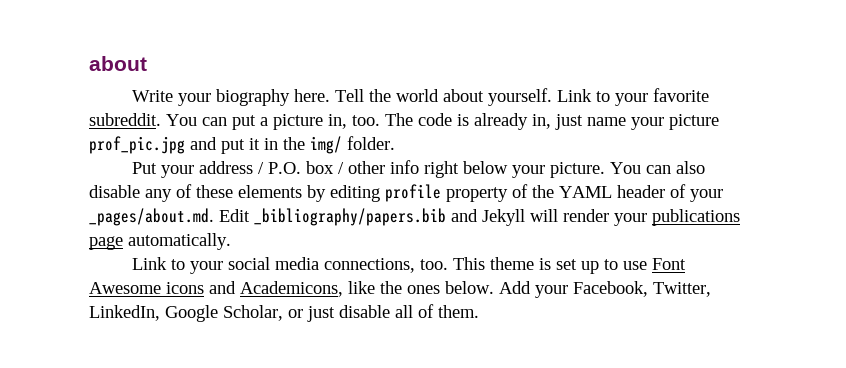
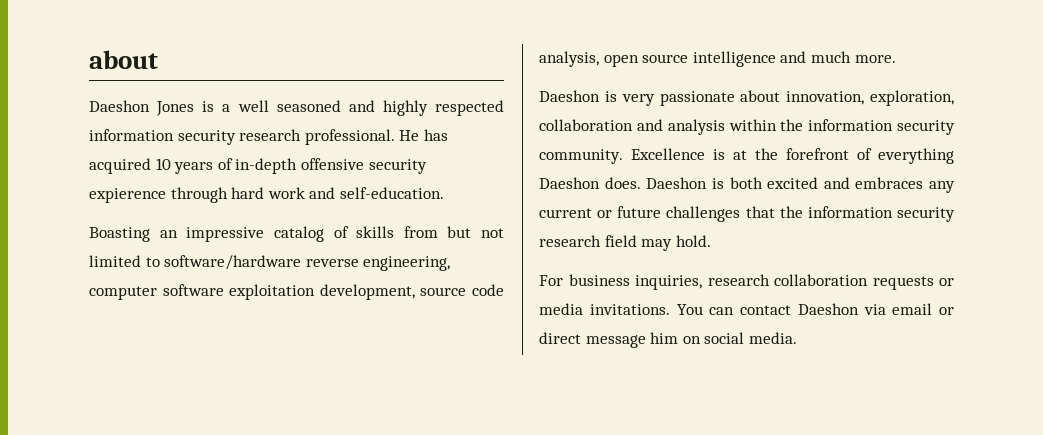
[131,88,709,106] [89,113,719,130] [89,136,395,154] [131,160,705,178] [89,184,723,202] [89,208,740,226] [89,233,231,250] [131,257,686,274] [89,281,711,298] [89,304,479,322] Write your biography here. Tell the world about yourself. Link to your favorite subreddit. You can put a picture in, too. The code is already in, just name your picture prof_pic.jpg and put it in the img/ folder. // Put your address / P.O. box / other info right below your picture. You can also disable any of these elements by editing profile property of the YAML header of your _pages/about.md. Edit _bibliography/papers.bib and Jekyll will render your publications page automatically. // Link to your social media connections, too. This theme is set up to use Font Awesome icons and Academicons, like the ones below. Add your Facebook, Twitter, LinkedIn, Google Scholar, or just disable all of them. -> [89,100,504,116] [89,129,448,145] [89,158,427,174] [89,187,444,203] [89,226,504,242] [89,255,451,271] [89,284,504,300] [539,51,896,67] [539,90,954,106] [539,119,955,135] [539,148,954,164] [539,177,955,193] [539,206,955,222] [539,235,711,251] [539,274,954,290] [539,303,954,315] [539,332,797,348] Daeshon Jones is a well seasoned and highly respected information security research professional. He has acquired 10 years of in-depth offensive security expierence through hard work and self-education. // Boasting an impressive catalog of skills from but not limited to software/hardware reverse engineering, computer software exploitation development, source code analysis, open source intelligence and much more. // Daeshon is very passionate about innovation, exploration, collaboration and analysis within the information security community. Excellence is at the forefront of everything Daeshon does. Daeshon is both excited and embraces any current or future challenges that the information security research field may hold. // For business inquiries, research collaboration requests or media invitations. You can contact Daeshon via email or direct message him on social media.

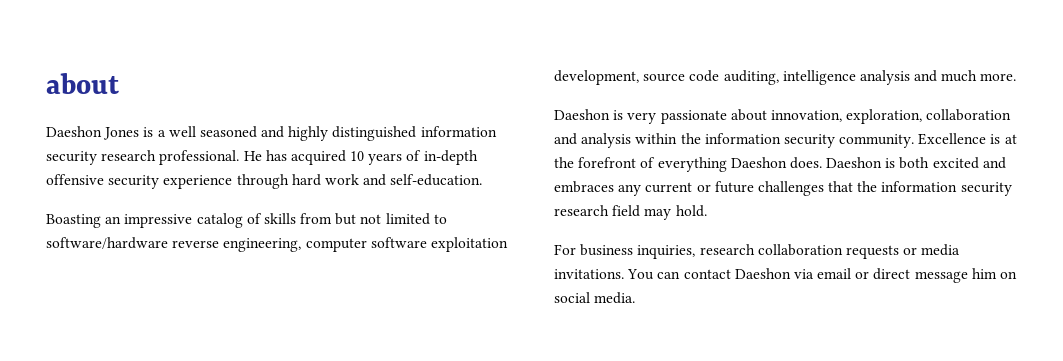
[435,100,504,116] respected -> [332,126,417,141] distinguished
[89,188,166,203] expierence -> [163,175,233,189] experience
[539,51,776,67] analysis, open source intelligence -> [723,70,910,85] auditing, intelligence analysis

